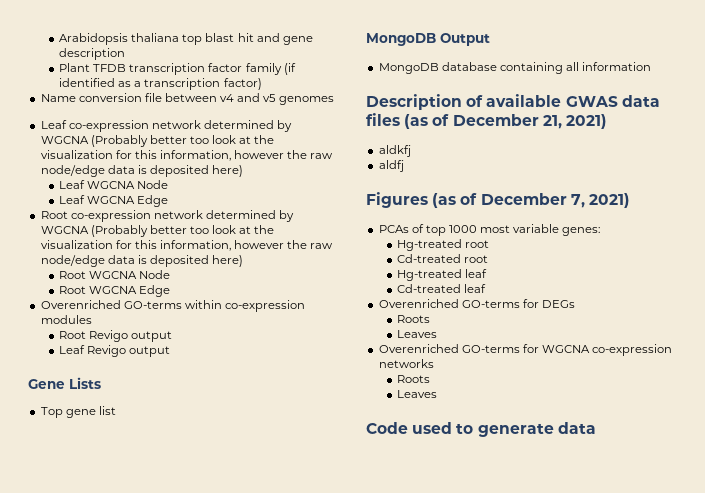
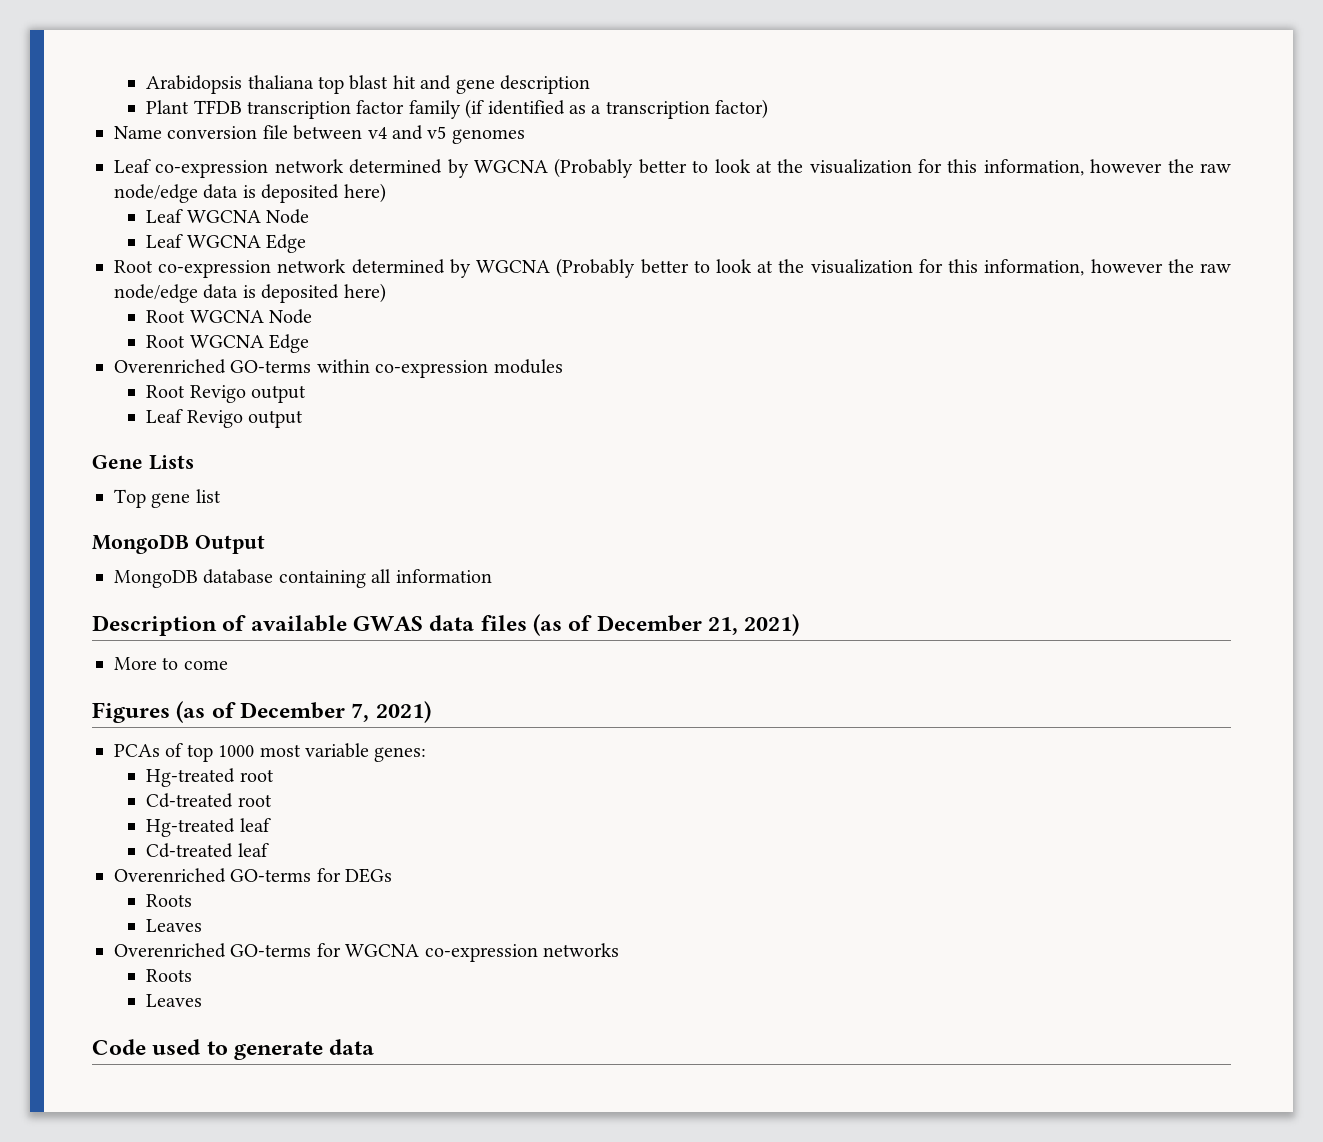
[189,136,209,144] too -> [692,160,709,173] to
[189,226,209,234] too -> [693,260,710,273] to
[378,145,411,157] [378,160,404,172] aldkfj // aldfj -> [114,657,228,670] More to come

